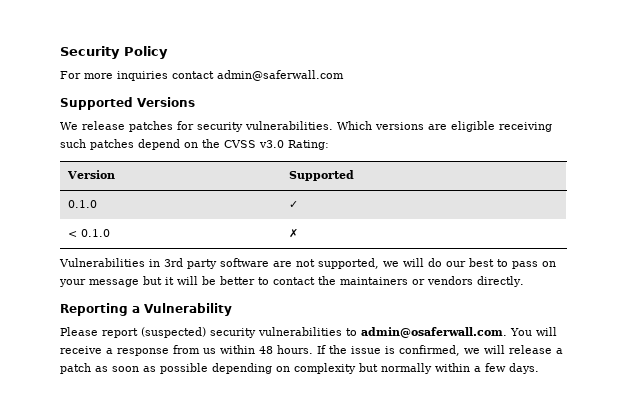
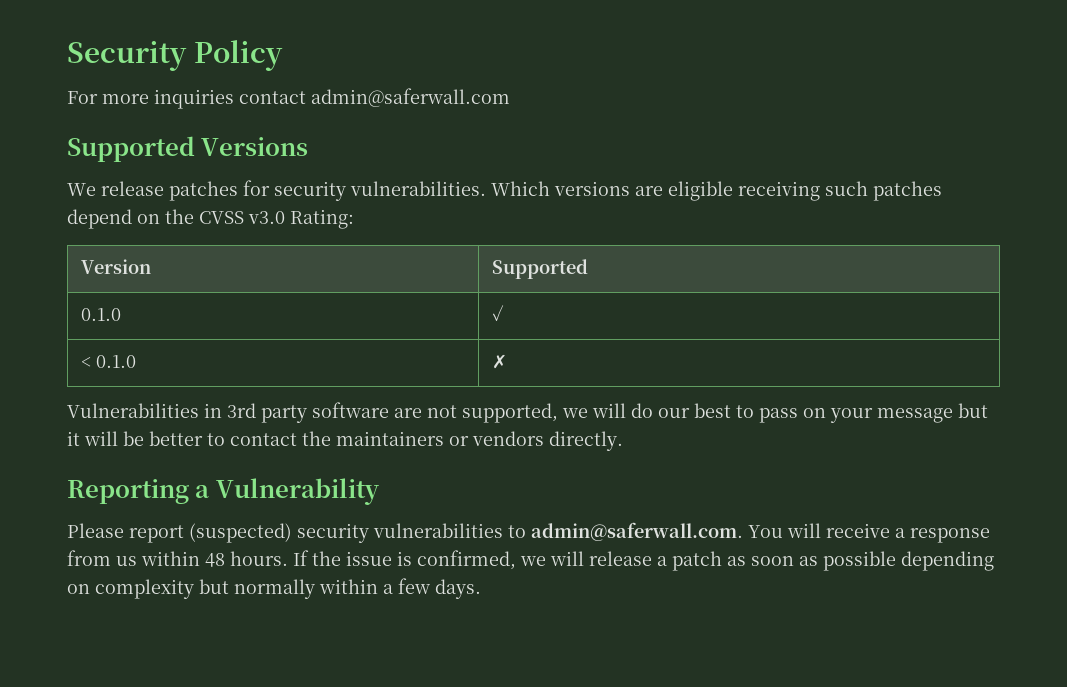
[361,327,507,338] admin@osaferwall.com. -> [531,522,743,541] admin@saferwall.com.

